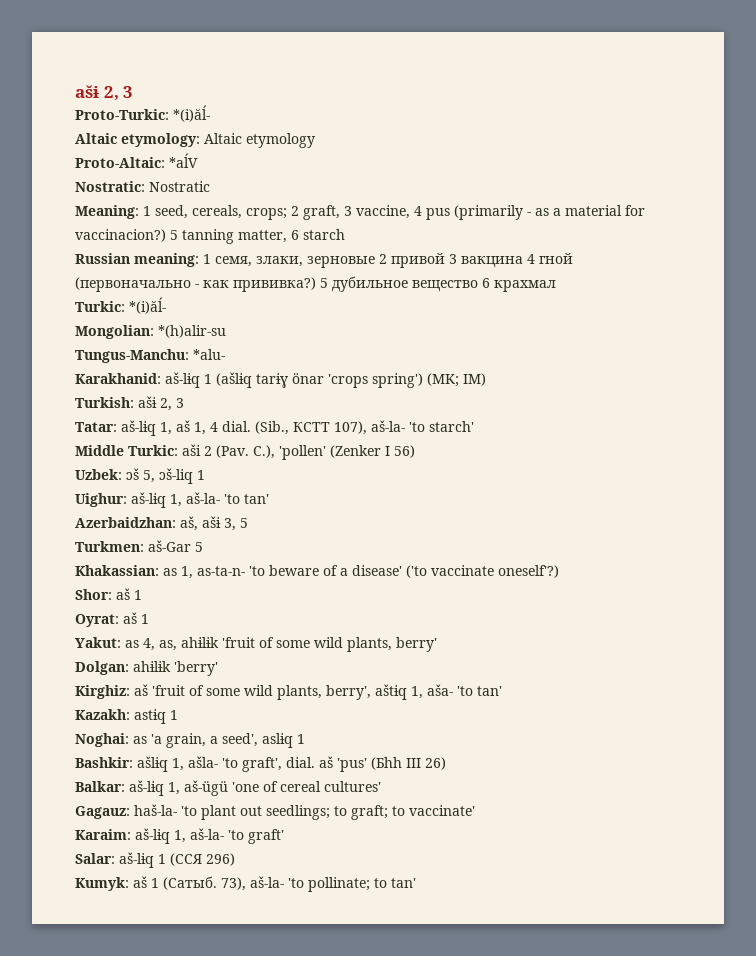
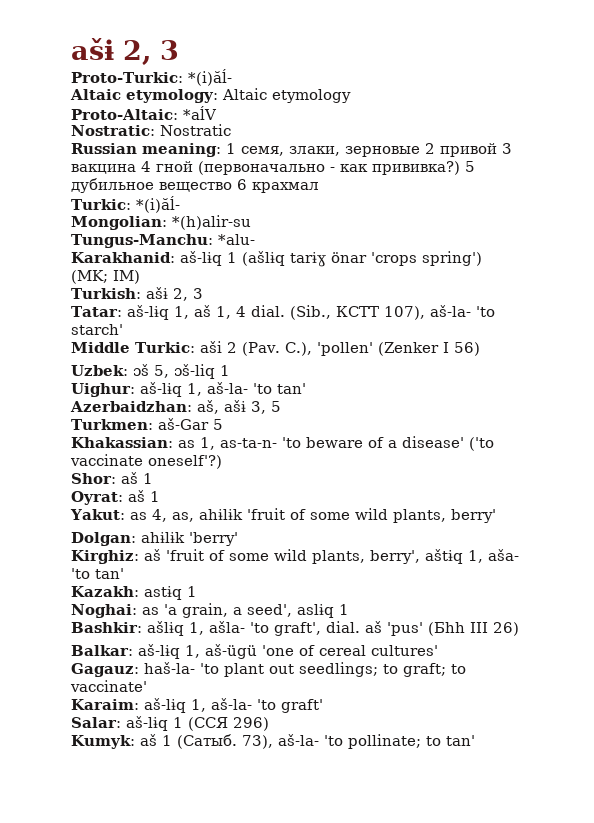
[75,205,645,220] [75,229,345,244] // Meaning: 1 seed, cereals, crops; 2 graft, 3 vaccine, 4 pus (primarily - as a material for vaccinacion?) 5 tanning matter, 6 starch -> (231, 130) none

